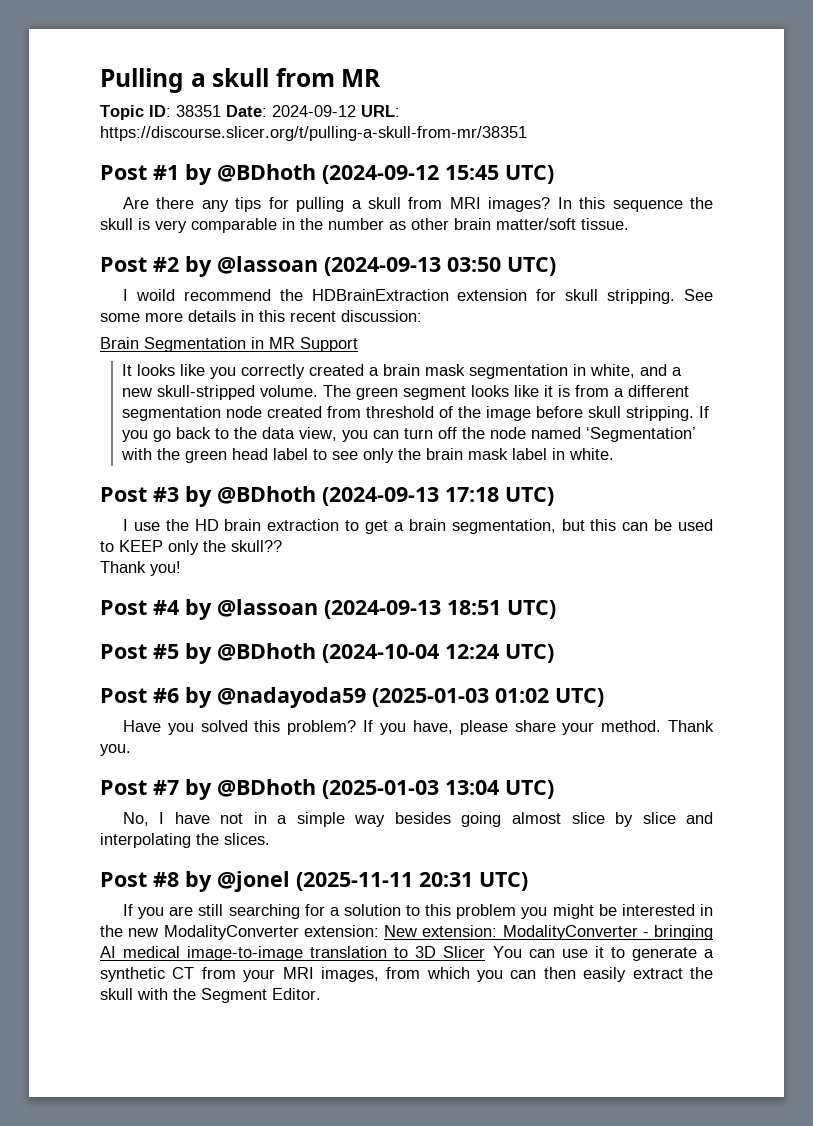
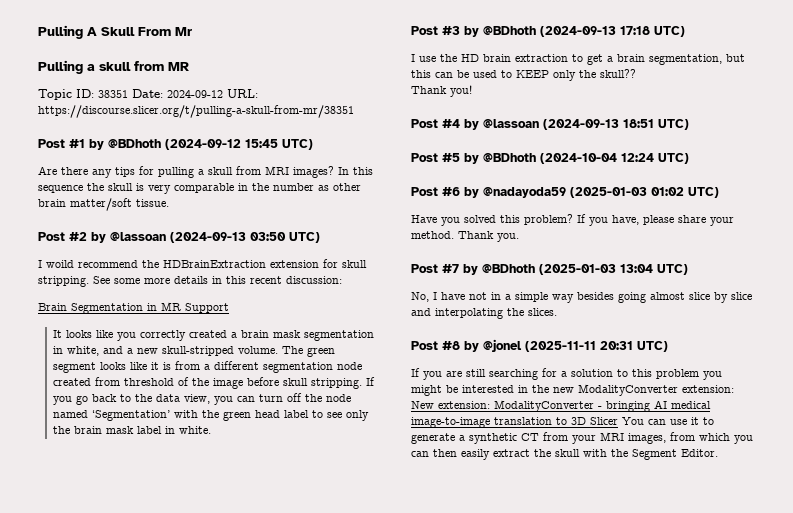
[100,68,184,93] Pulling -> [38,25,192,39] [38,60,83,74] Pulling A Skull From Mr // Pulling

